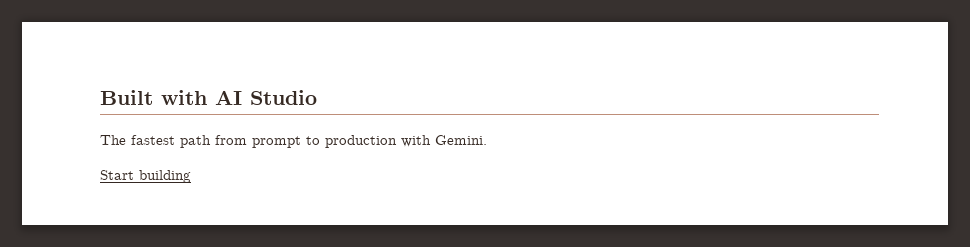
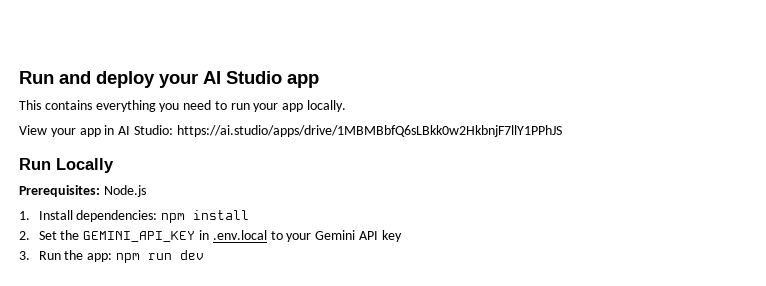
[100,90,317,105] [100,135,487,148] [100,170,191,183] Built with AI Studio // The fastest path from prompt to production with Gemini. // Start building -> [19,71,319,88] [19,100,347,112] [19,125,562,137] [19,158,114,173] [19,185,146,197] [19,210,250,223] [19,230,402,242] [19,250,205,263] Run and deploy your AI Studio app // This contains everything you need to run your app locally. // View your app in AI Studio: https://ai.studio/apps/drive/1MBMBbfQ6sLBkk0w2HkbnjF7llY1PPhJS // Run Locally // Prerequisites: Node.js // 1. Install dependencies: npm install // 2. Set the GEMINI_API_KEY in .env.local to your Gemini API key // 3. Run the app: npm run dev

